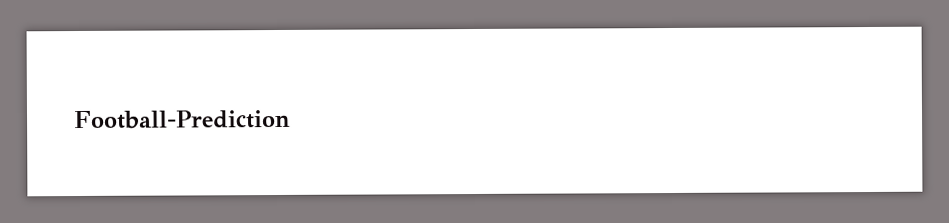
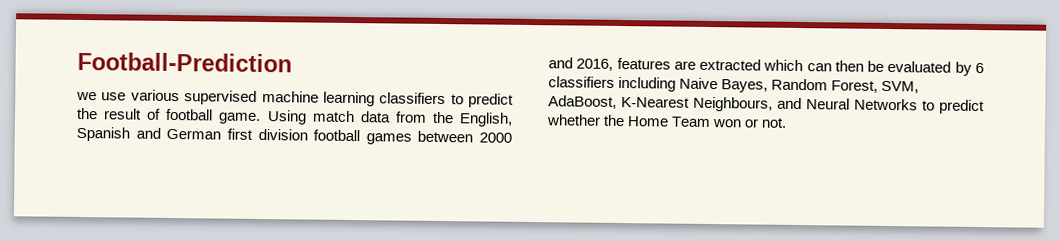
(291, 119) none -> [76,89,514,108] [76,107,514,127] [76,126,512,145] [548,57,984,76] [548,76,920,94] [548,95,985,115] [546,114,788,128] // we use various supervised machine learning classifiers to predict the result of football game. Using match data from the English, Spanish and German first division football games between 2000 and 2016, features are extracted which can then be evaluated by 6 classifiers including Naive Bayes, Random Forest, SVM, AdaBoost, K-Nearest Neighbours, and Neural Networks to predict whether the Home Team won or not.

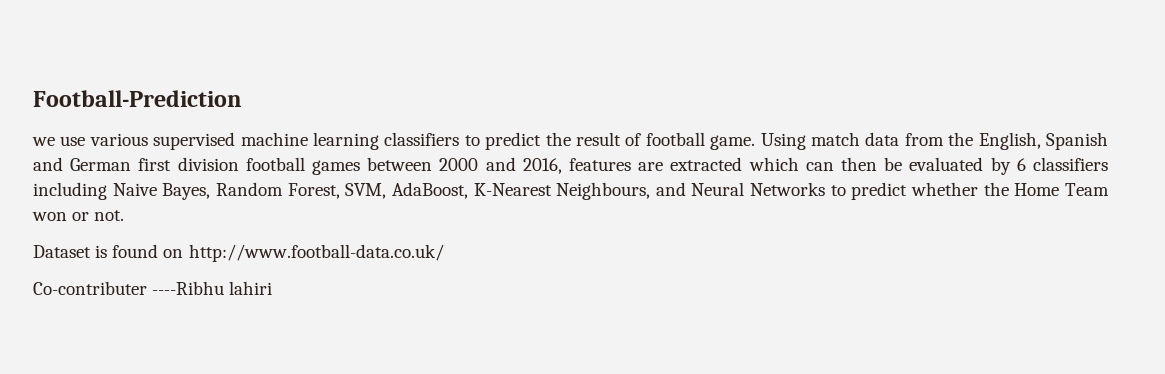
(788, 122) none -> [33,244,444,262] [33,281,273,295] // Dataset is found on http://www.football-data.co.uk/ // Co-contributer ----Ribhu lahiri

